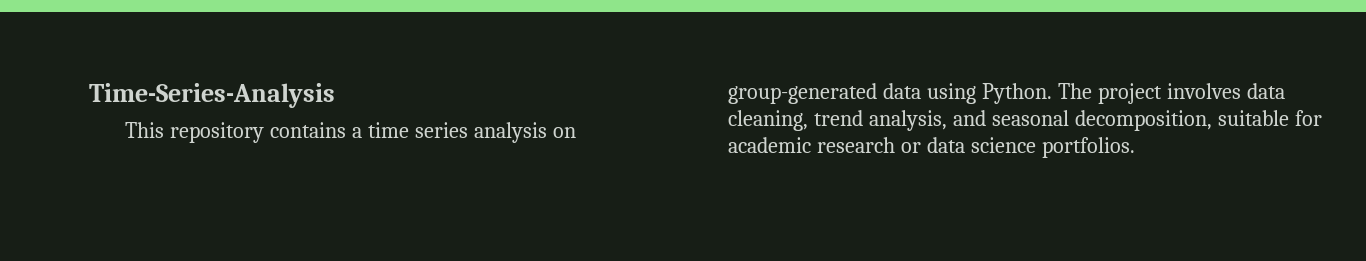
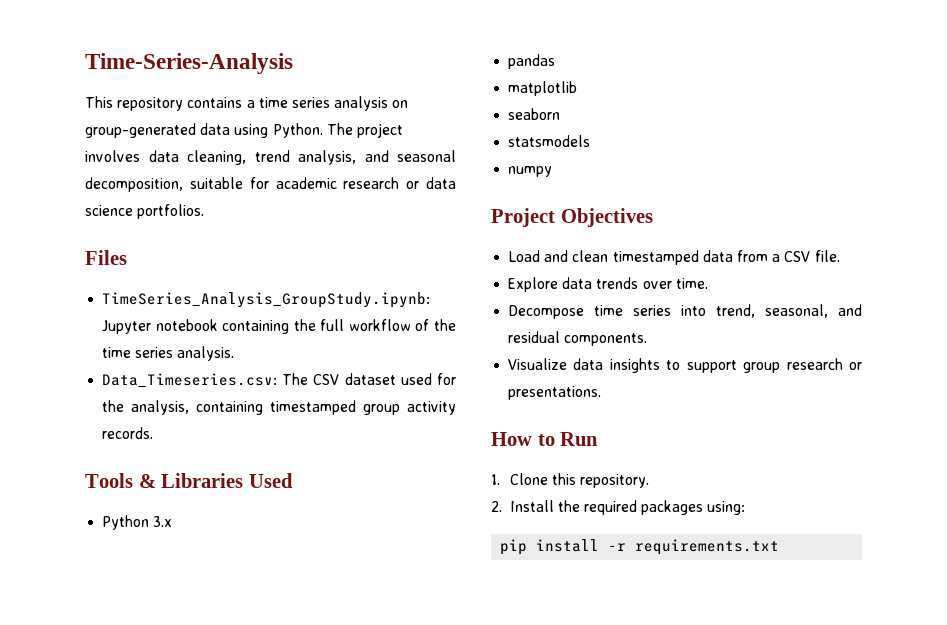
(1135, 147) none -> [85,250,127,265] [102,292,431,308] [102,319,456,334] [102,346,235,361] [102,373,456,388] [102,400,456,415] [102,427,154,439] [85,473,293,488] [102,515,173,530] [508,54,556,69] [508,81,578,96] [508,108,561,120] [508,135,591,147] [508,166,553,177] [491,208,653,227] [508,250,840,265] [508,277,708,292] [508,304,862,319] [508,331,648,346] [508,358,862,373] [508,386,602,400] [491,432,599,446] [491,473,649,488] [491,500,746,515] [500,539,780,555] // Files // TimeSeries_Analysis_GroupStudy.ipynb: Jupyter notebook containing the full workflow of the time series analysis. // Data_Timeseries.csv: The CSV dataset used for the analysis, containing timestamped group activity records. // Tools & Libraries Used // Python 3.x // pandas // matplotlib // seaborn // statsmodels // numpy // Project Objectives // Load and clean timestamped data from a CSV file. // Explore data trends over time. // Decompose time series into trend, seasonal, and residual components. // Visualize data insights to support group research or presentations. // How to Run // 1. Clone this repository. // 2. Install the required packages using: // pip install -r requirements.txt

